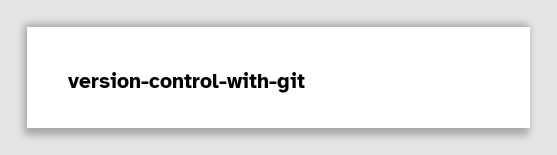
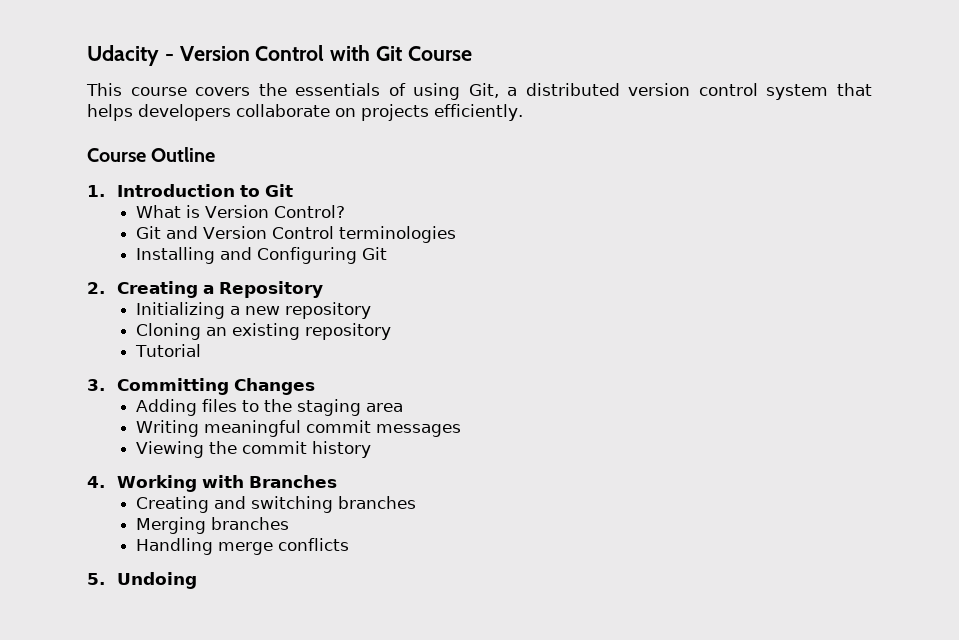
[68,72,305,93] version-control-with-git -> [87,45,472,66] [86,83,873,100] [87,104,523,121] [87,147,216,162] [87,184,294,197] [135,205,345,218] [135,226,456,243] [135,247,387,264] [87,281,324,298] [135,302,371,319] [135,323,391,340] [134,344,201,357] [87,378,316,395] [135,399,403,416] [135,420,461,437] [135,441,371,458] [87,475,338,492] [135,496,416,513] [135,517,289,534] [135,538,349,555] [87,572,198,589] Udacity - Version Control with Git Course // This course covers the essentials of using Git, a distributed version control system that helps developers collaborate on projects efficiently. // Course Outline // 1. Introduction to Git // What is Version Control? // Git and Version Control terminologies // Installing and Configuring Git // 2. Creating a Repository // Initializing a new repository // Cloning an existing repository // Tutorial // 3. Committing Changes // Adding files to the staging area // Writing meaningful commit messages // Viewing the commit history // 4. Working with Branches // Creating and switching branches // Merging branches // Handling merge conflicts // 5. Undoing

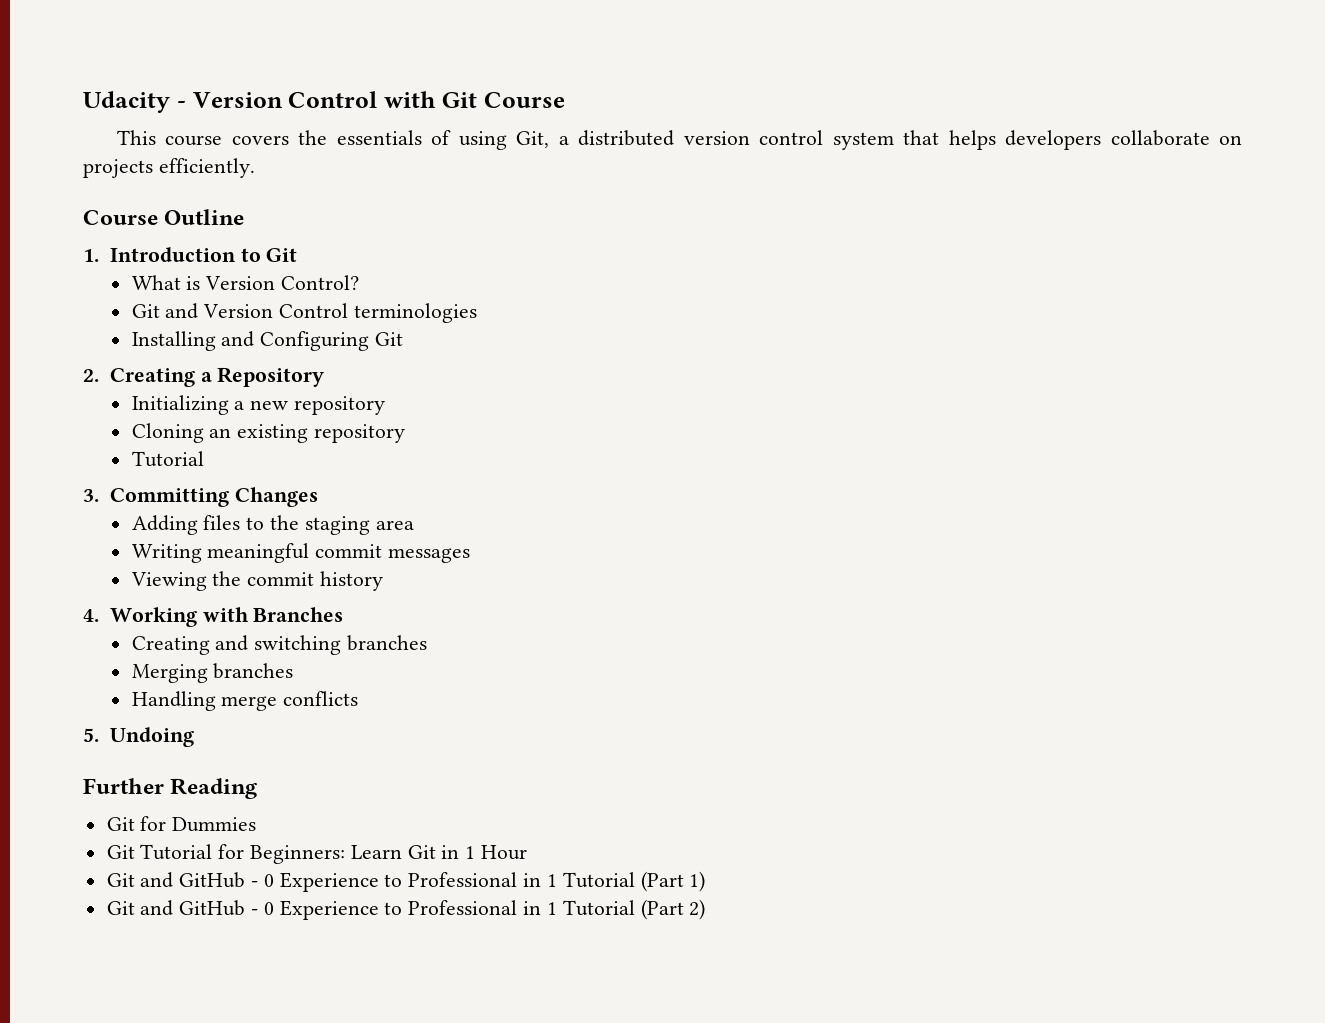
(198, 580) none -> [83,778,258,799] [106,816,257,832] [106,844,528,864] [106,871,706,892] [106,899,706,920] // Further Reading // Git for Dummies // Git Tutorial for Beginners: Learn Git in 1 Hour // Git and GitHub - 0 Experience to Professional in 1 Tutorial (Part 1) // Git and GitHub - 0 Experience to Professional in 1 Tutorial (Part 2)

